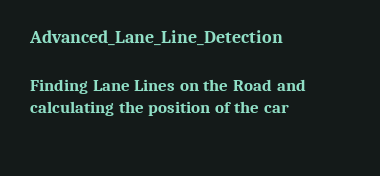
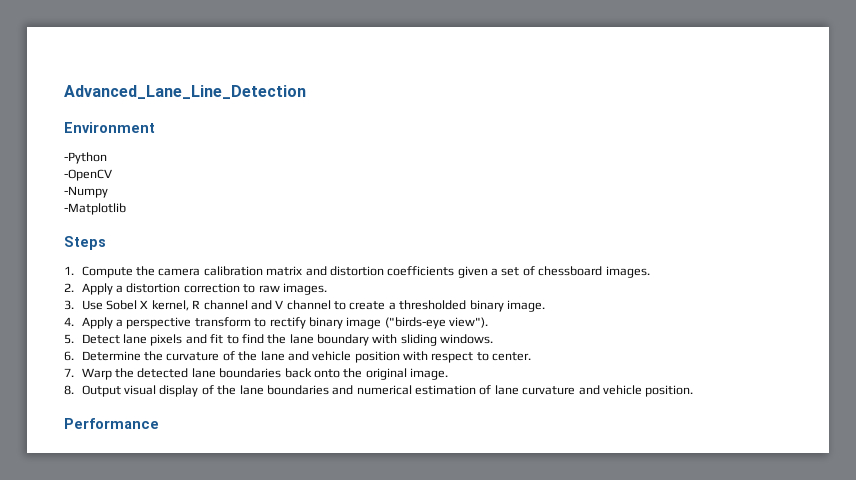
[30,79,306,94] [30,101,289,116] Finding Lane Lines on the Road and calculating the position of the car -> [64,122,155,133] [64,152,107,164] [64,169,112,181] [64,186,108,198] [64,203,126,215] [64,236,106,250] [64,266,650,278] [64,283,327,295] [64,300,545,312] [64,317,489,329] [64,334,494,346] [64,351,532,363] [64,368,449,380] [64,385,694,397] [64,418,159,429] Environment // -Python // -OpenCV // -Numpy // -Matplotlib // Steps // 1. Compute the camera calibration matrix and distortion coefficients given a set of chessboard images. // 2. Apply a distortion correction to raw images. // 3. Use Sobel X kernel, R channel and V channel to create a thresholded binary image. // 4. Apply a perspective transform to rectify binary image ("birds-eye view"). // 5. Detect lane pixels and fit to find the lane boundary with sliding windows. // 6. Determine the curvature of the lane and vehicle position with respect to center. // 7. Warp the detected lane boundaries back onto the original image. // 8. Output visual display of the lane boundaries and numerical estimation of lane curvature and vehicle position. // Performance

